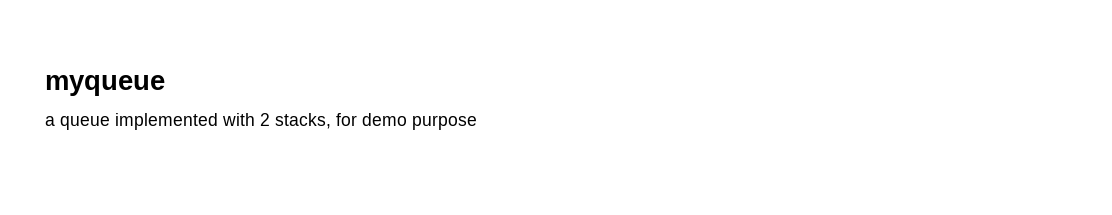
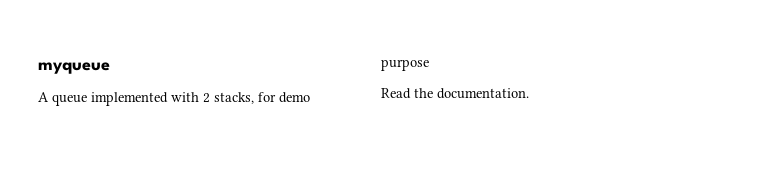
[45,116,55,126] a -> [38,92,49,102] A
(477, 122) none -> [381,88,529,99] // Read the documentation.

